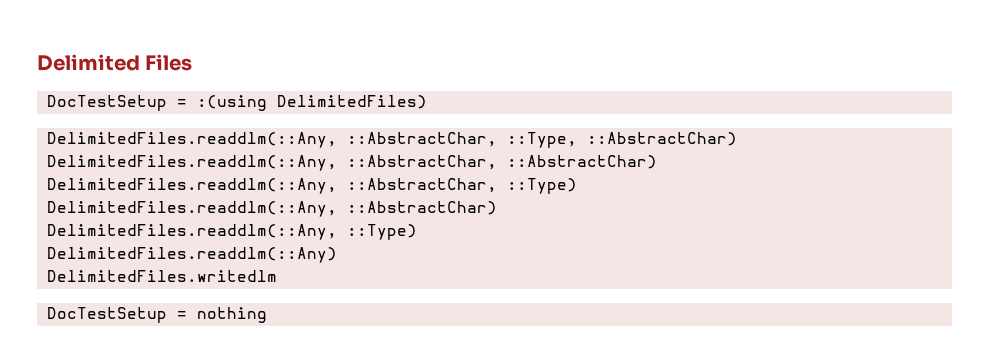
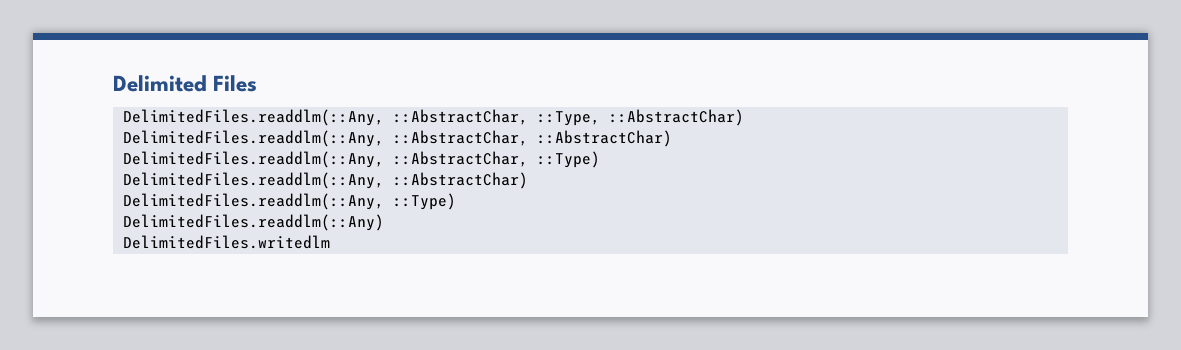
[46,95,427,111] // DocTestSetup = :(using DelimitedFiles) -> (258, 83) none
[46,307,267,323] // DocTestSetup = nothing -> (330, 242) none

